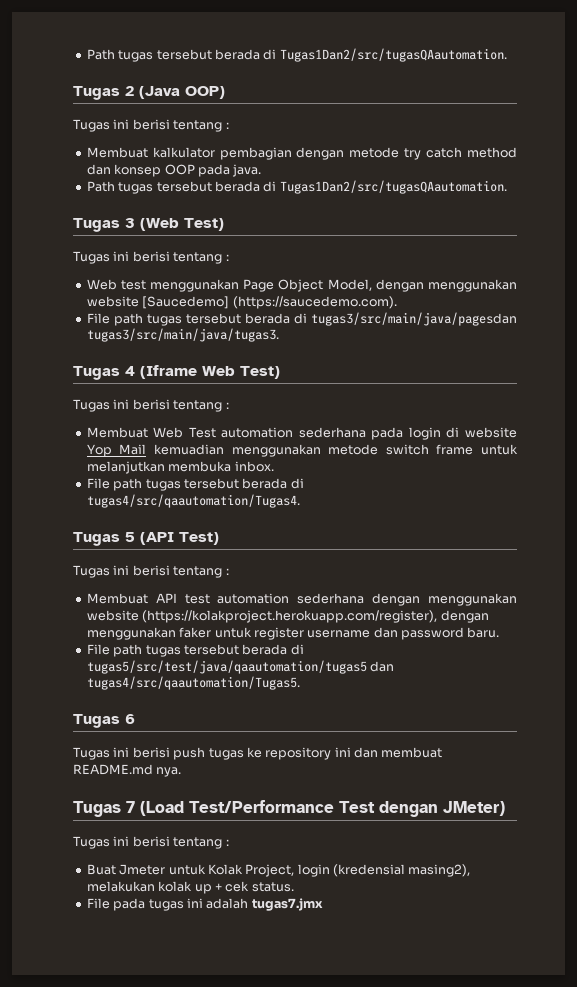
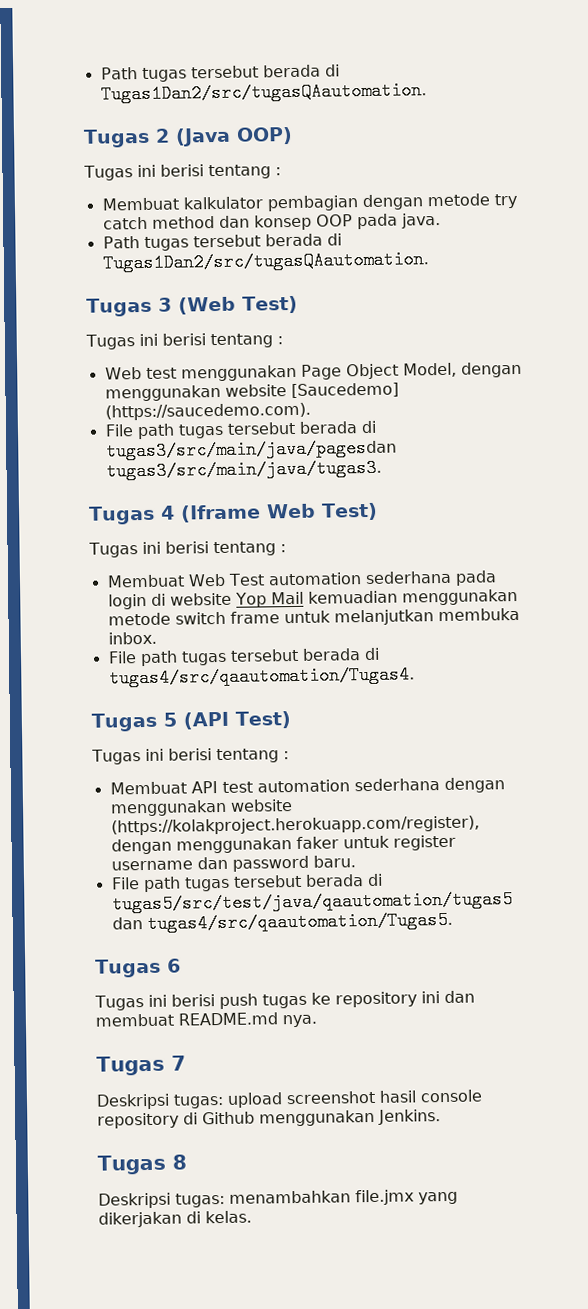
[140,800,505,817] [73,836,229,849] [86,864,471,877] [86,881,294,894] [86,898,323,911] (Load Test/Performance Test dengan JMeter) // Tugas ini berisi tentang : // Buat Jmeter untuk Kolak Project, login (kredensial masing2), melakukan kolak up + cek status. // File pada tugas ini adalah tugas7.jmx -> [96,1089,483,1110] [97,1109,441,1129] [97,1154,187,1175] [98,1189,458,1209] [98,1210,252,1228] // Deskripsi tugas: upload screenshot hasil console repository di Github menggunakan Jenkins. // Tugas 8 // Deskripsi tugas: menambahkan file.jmx yang dikerjakan di kelas.

